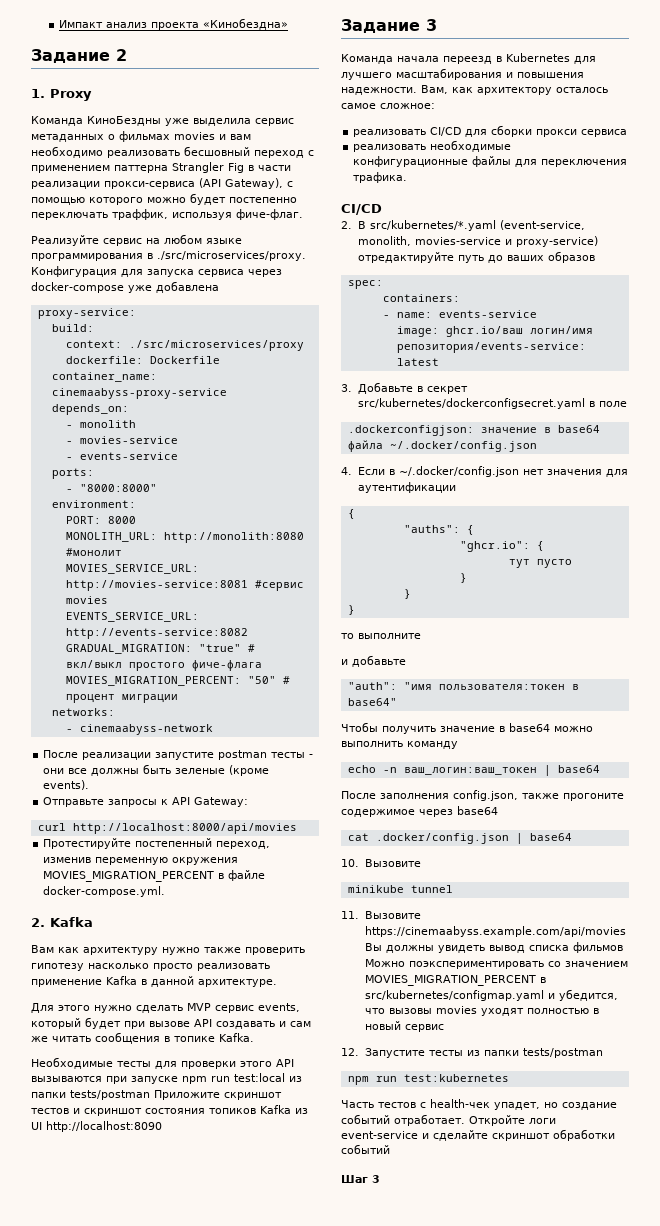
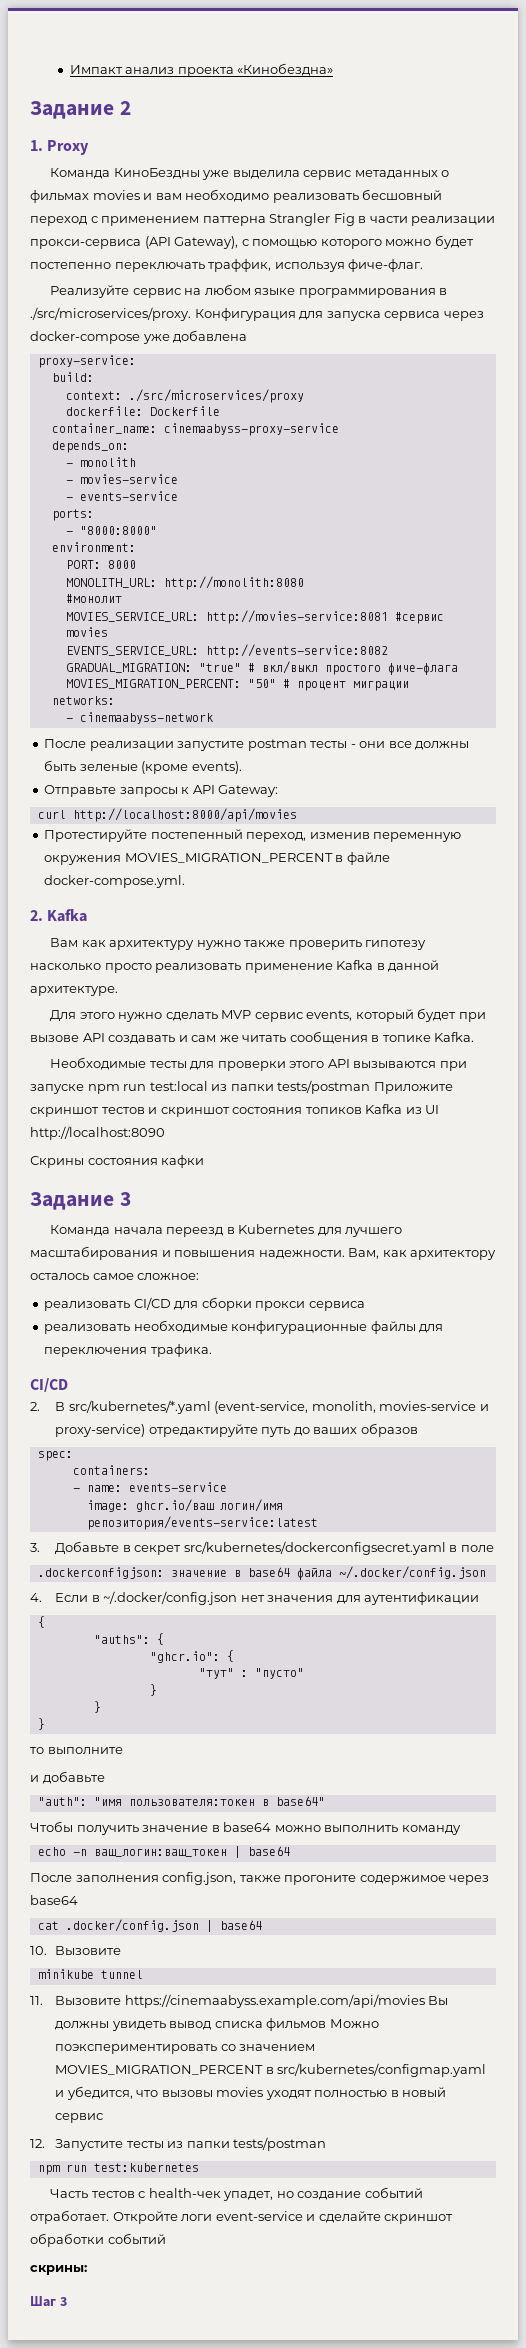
(162, 1126) none -> [30,1155,205,1168] // Скрины состояния кафки
[508,559,572,568] тут пусто -> [198,1668,304,1679] "тут" : "пусто"
(390, 1149) none -> [30,2265,87,2275] // скрины:

